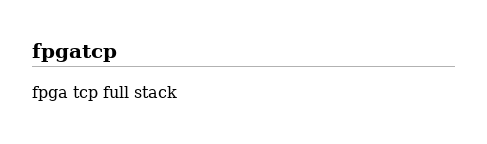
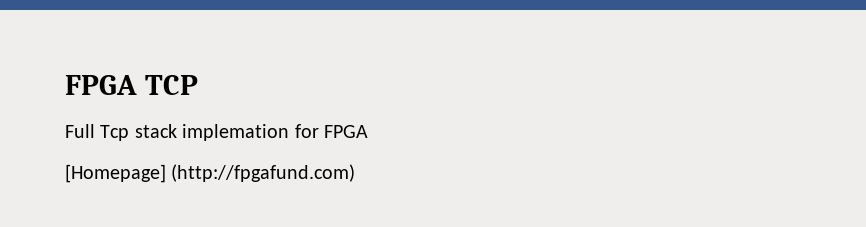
[32,43,117,62] [32,86,177,101] fpgatcp // fpga tcp full stack -> [65,75,199,95] [65,124,368,141] [65,164,356,183] FPGA TCP // Full Tcp stack implemation for FPGA // [Homepage] (http://fpgafund.com)

